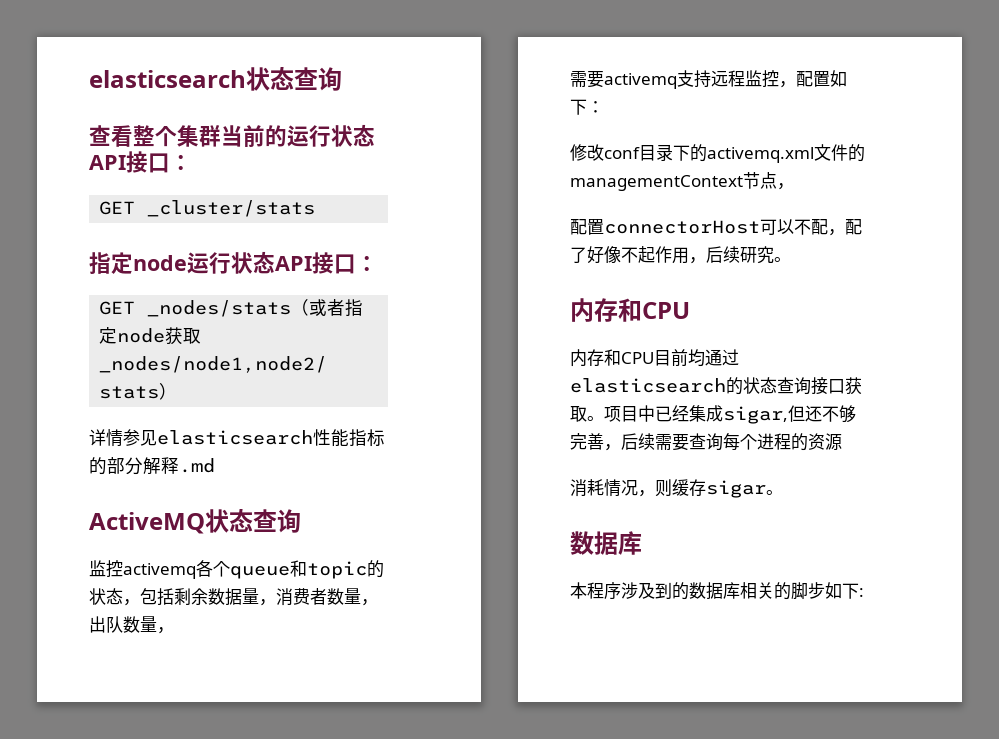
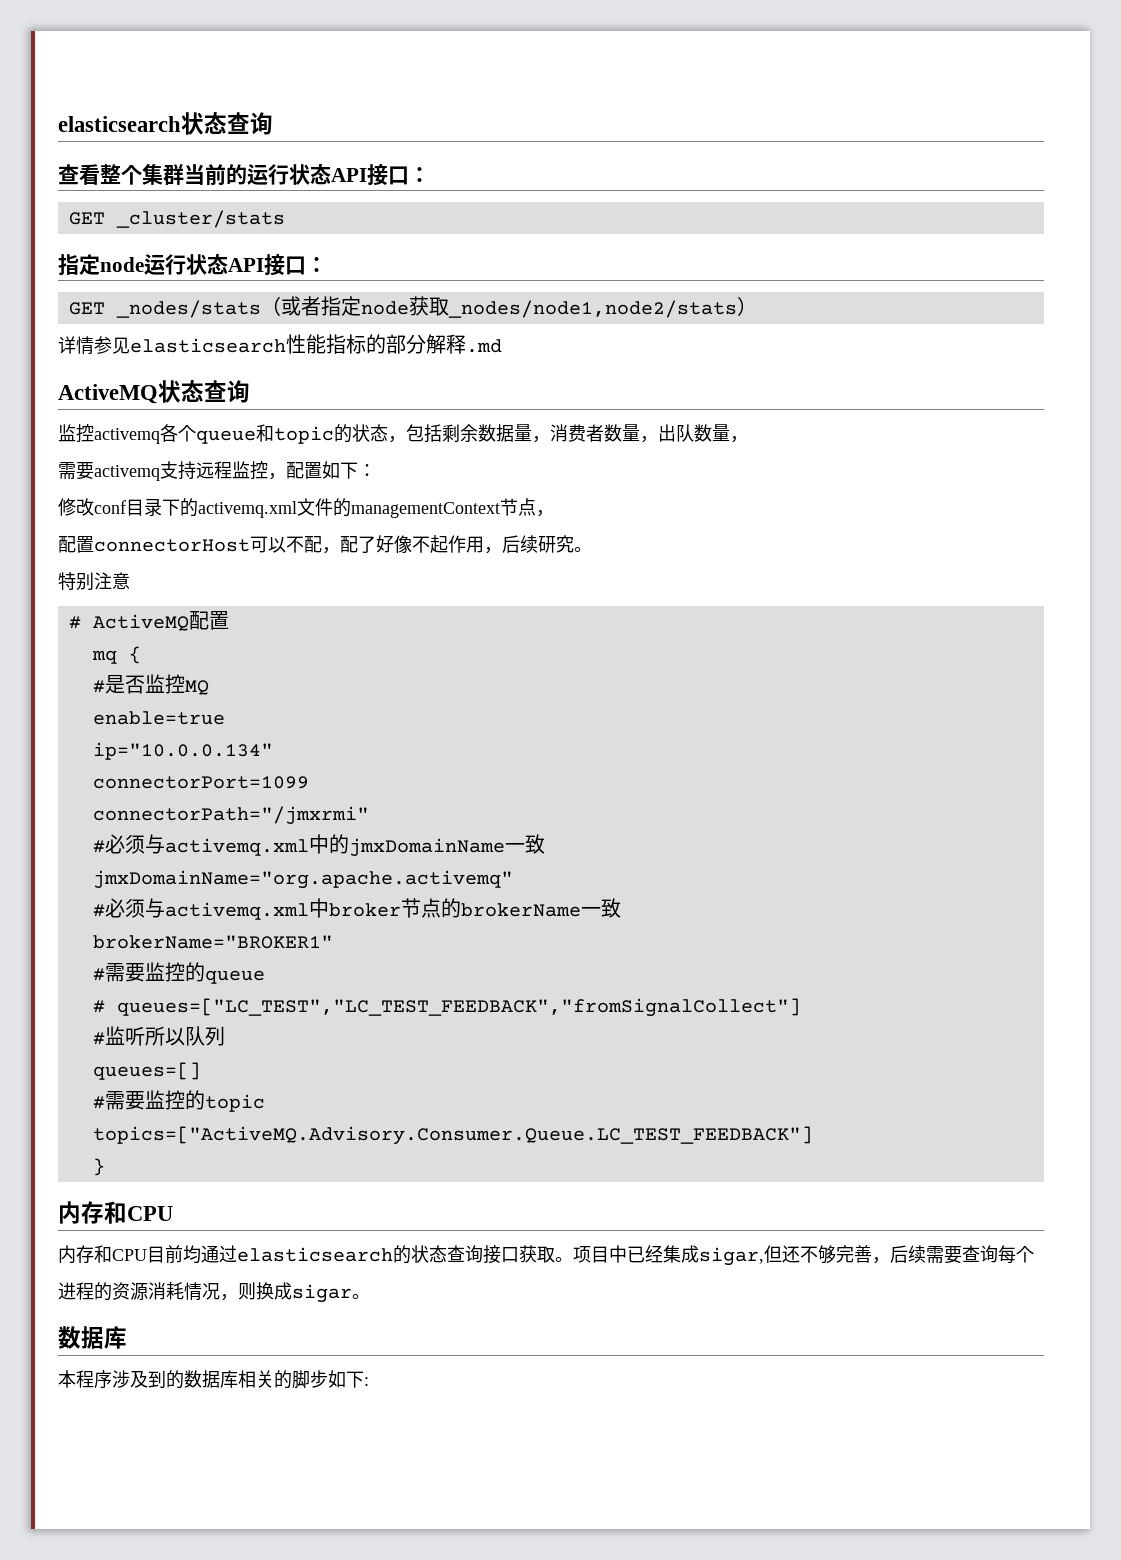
(791, 259) none -> [58,572,130,591] [68,611,229,631] [91,646,141,664] [92,674,209,695] [92,711,225,725] [92,742,273,760] [92,776,309,789] [92,806,369,825] [92,834,545,857] [92,870,513,889] [92,898,621,920] [92,935,333,949] [92,962,265,984] [92,998,801,1017] [92,1026,225,1046] [92,1062,201,1080] [92,1090,265,1112] [92,1126,813,1145] [92,1158,105,1176] // 特别注意 // # ActiveMQ配置 // mq { // #是否监控MQ // enable=true // ip="10.0.0.134" // connectorPort=1099 // connectorPath="/jmxrmi" // #必须与activemq.xml中的jmxDomainName一致 // jmxDomainName="org.apache.activemq" // #必须与activemq.xml中broker节点的brokerName一致 // brokerName="BROKER1" // #需要监控的queue // # queues=["LC_TEST","LC_TEST_FEEDBACK","fromSignalCollect"] // #监听所以队列 // queues=[] // #需要监控的topic // topics=["ActiveMQ.Advisory.Consumer.Queue.LC_TEST_FEEDBACK"] // }
(757, 442) none -> (1034, 1254) //
(842, 442) // -> (148, 1291) none
[672,479,706,496] 缓存 -> [256,1282,292,1300] 换成

